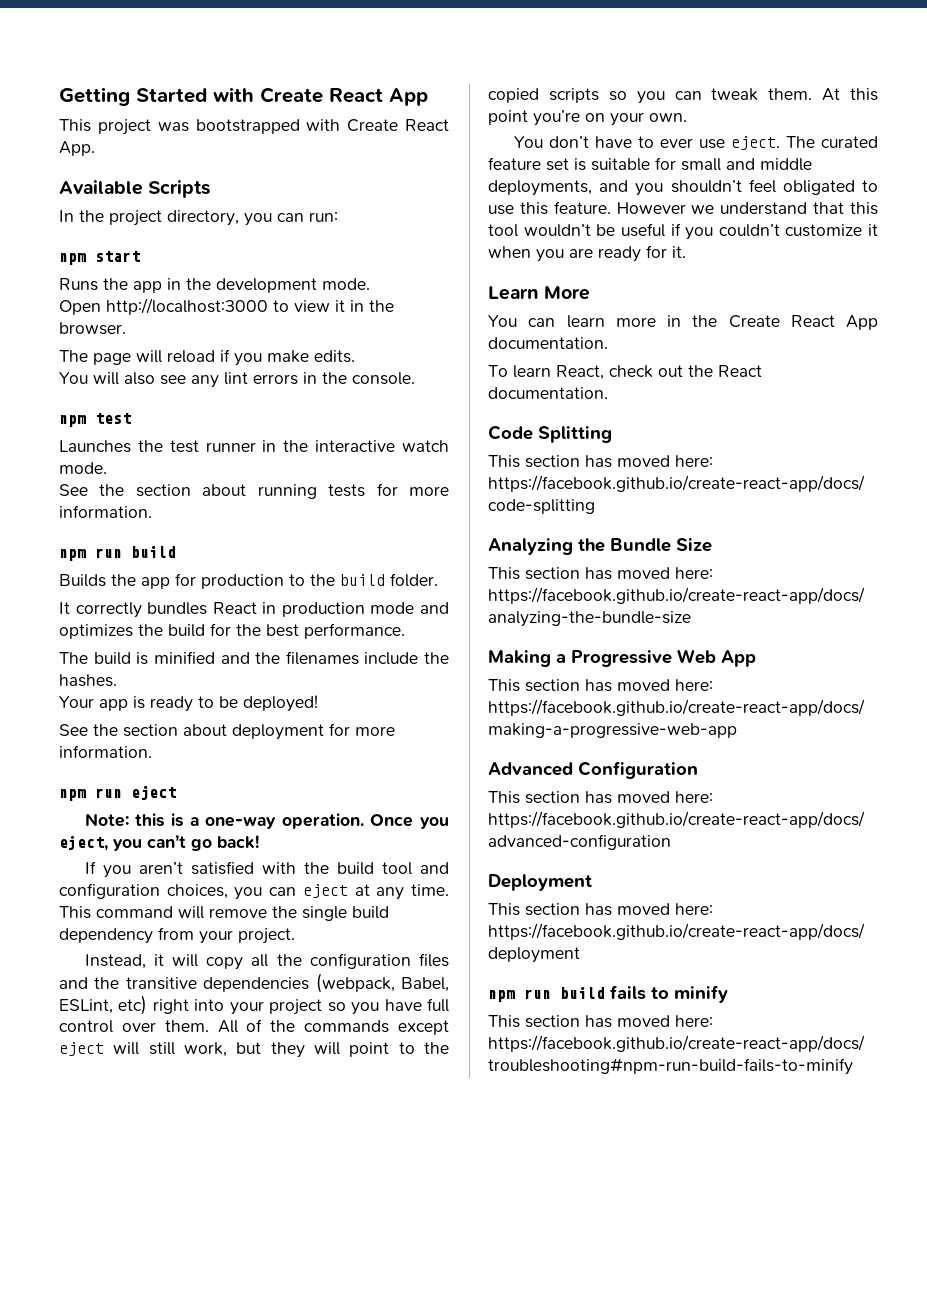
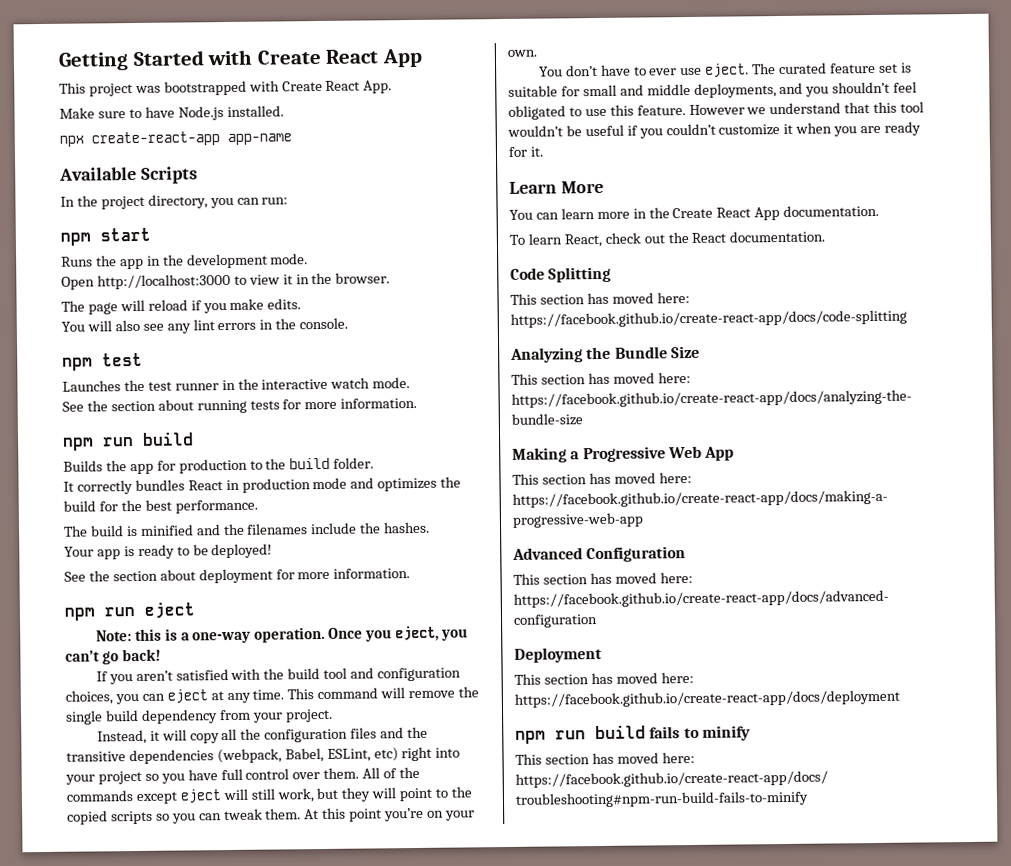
(95, 148) none -> [59,105,284,121] [59,131,292,147] // Make sure to have Node.js installed. // npx create-react-app app-name

